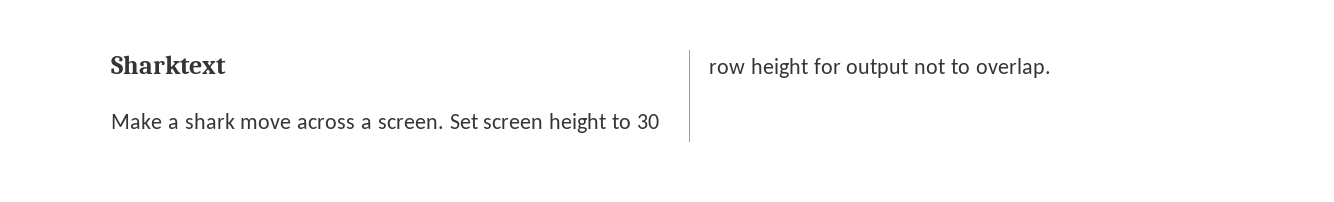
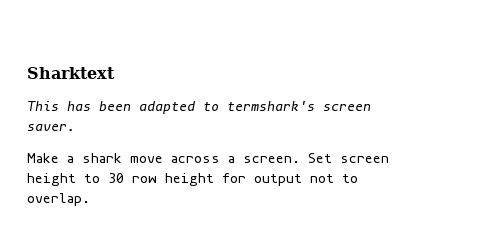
(226, 64) none -> [27,101,371,114] [27,124,75,131] // This has been adapted to termshark's screen saver.

